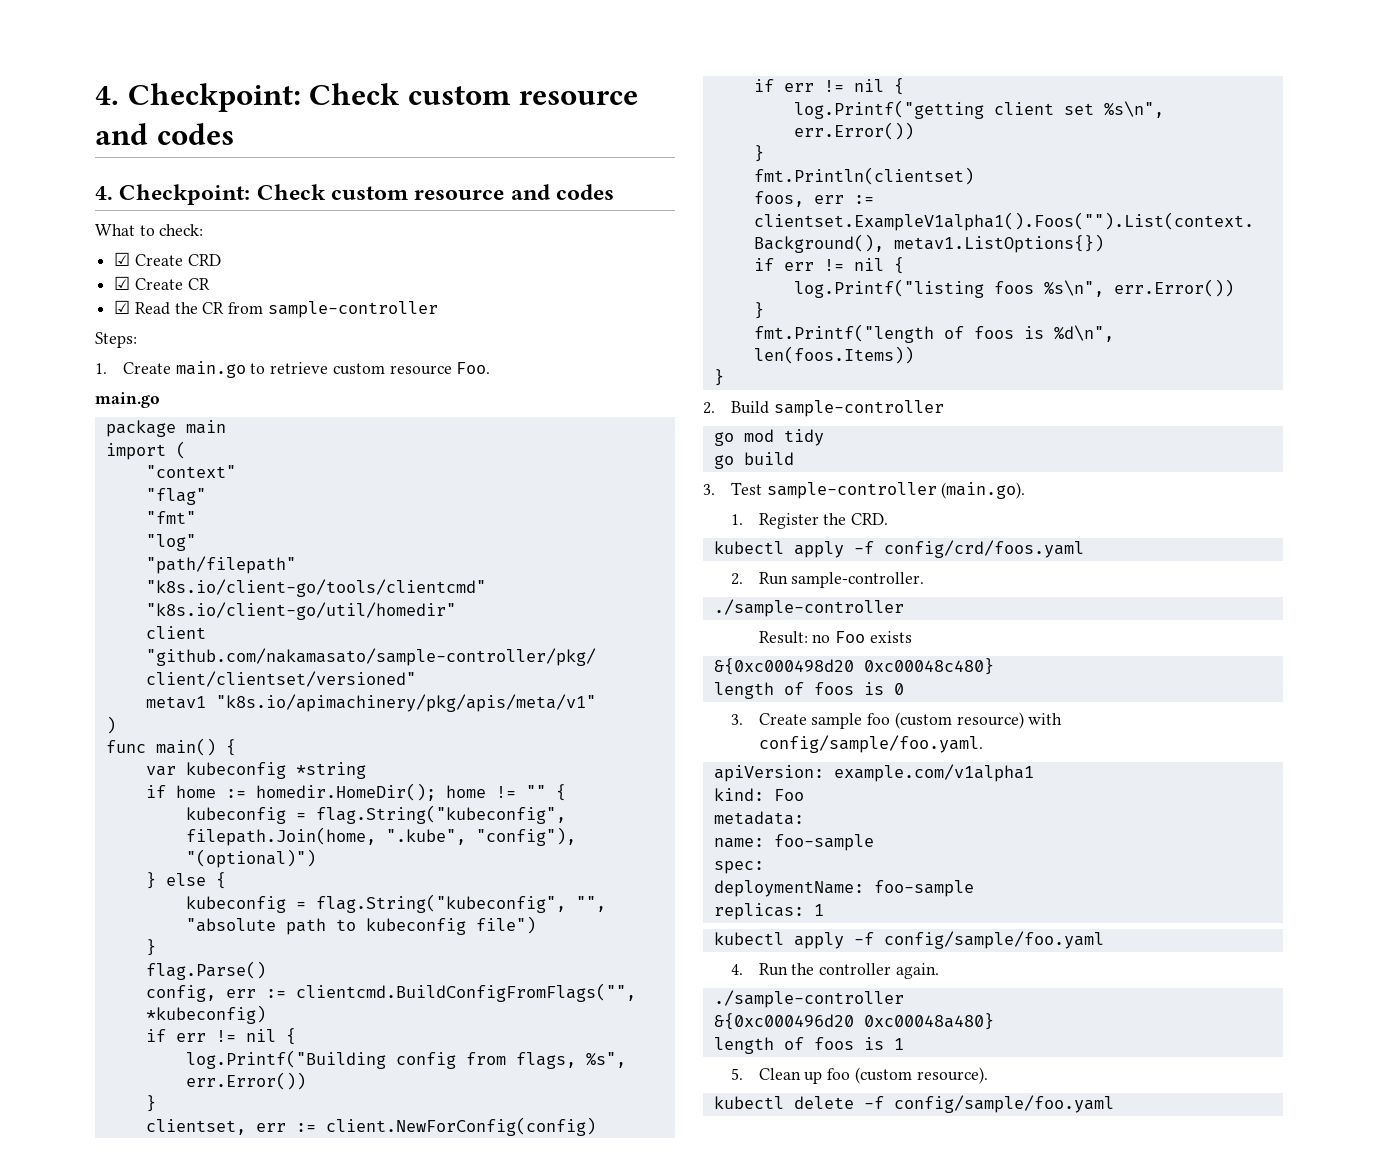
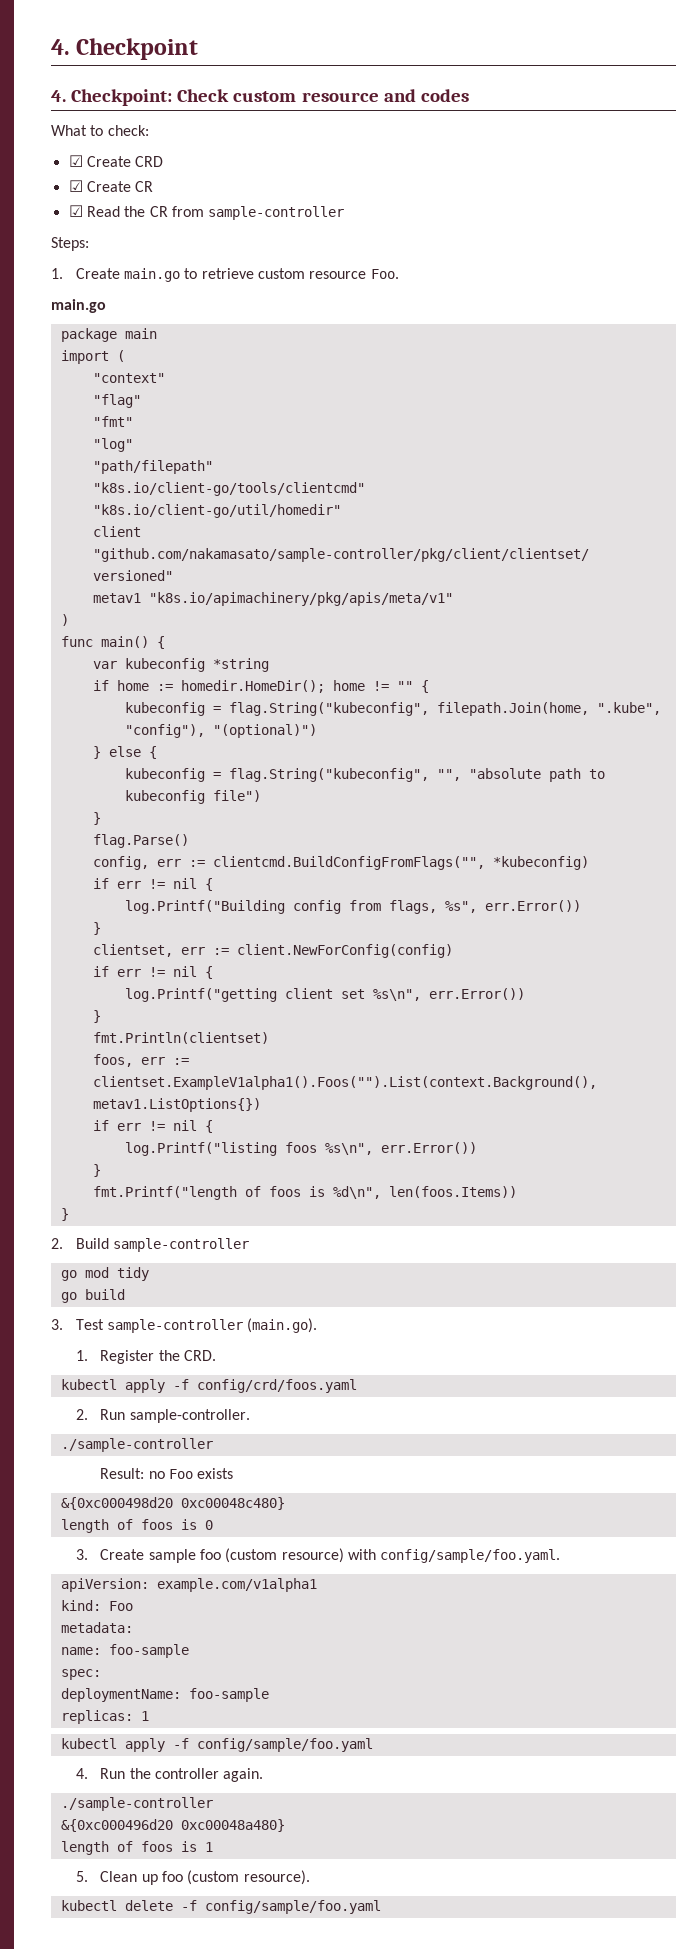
[95,83,639,112] [95,123,234,145] 4. Checkpoint: Check custom resource and codes -> [51,38,199,60] 4. Checkpoint

